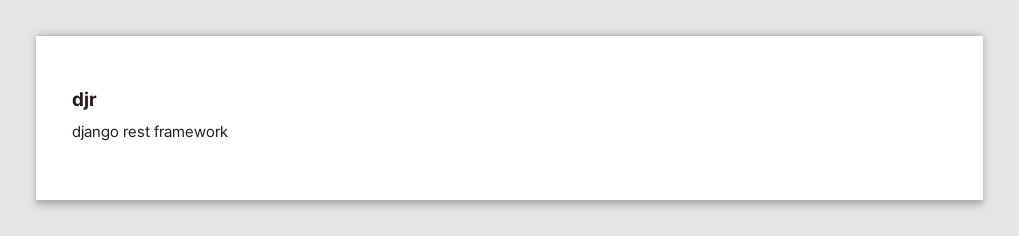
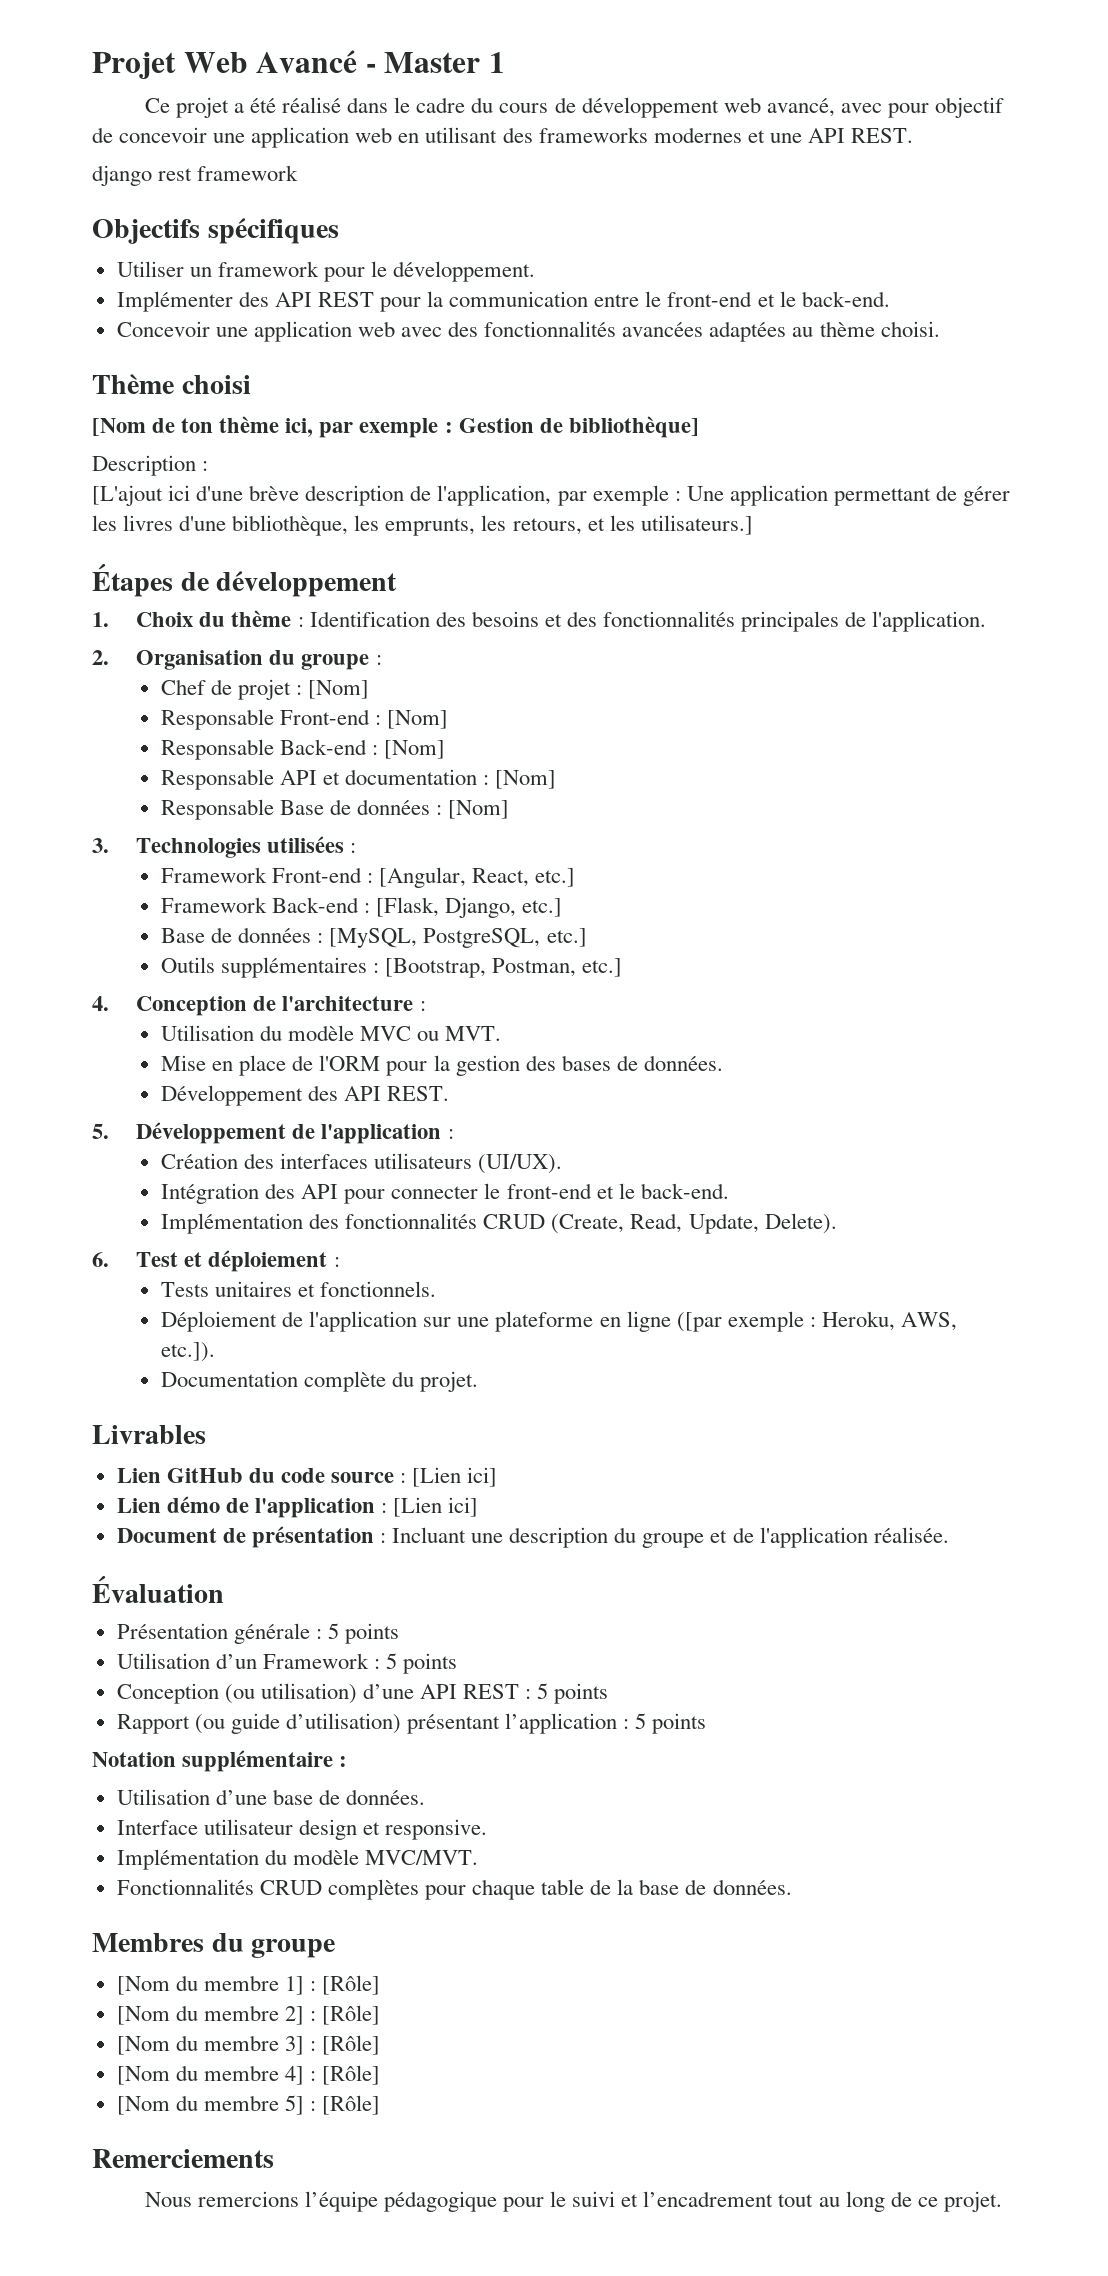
[72,91,97,110] [72,125,229,141] djr // django rest framework -> [92,50,505,79] [144,97,1004,118] [92,127,913,148] [92,165,299,186] [92,218,339,244] [116,261,536,282] [116,291,890,312] [116,321,940,342] [92,374,251,394] [92,416,699,438] [92,455,209,476] [92,485,1011,506] [92,515,753,536] [92,563,398,597] [92,610,987,632] [92,650,382,670] [161,679,370,700] [161,709,449,730] [161,739,446,760] [161,769,557,790] [161,799,510,820] [92,836,357,858] [161,867,576,888] [161,897,563,918] [161,927,587,948] [161,957,623,978] [92,996,426,1016] [161,1025,502,1041] [161,1055,723,1076] [161,1085,450,1106] [92,1122,454,1144] [161,1153,563,1174] [161,1183,729,1204] [161,1213,837,1234] [92,1250,340,1272] [161,1281,437,1297] [161,1311,957,1332] [161,1342,216,1362] [161,1371,479,1392] [92,1425,206,1444] [116,1467,498,1487] [116,1496,479,1518] [116,1526,949,1548] [92,1575,224,1603] [116,1623,400,1644] [116,1653,458,1674] [116,1683,609,1704] [116,1713,707,1734] [92,1750,348,1772] [116,1789,426,1805] [116,1819,488,1840] [116,1849,478,1870] [116,1879,792,1900] [92,1933,336,1958] [116,1975,381,1995] [116,2005,381,2025] [116,2035,381,2055] [116,2065,381,2085] [116,2095,381,2115] [92,2149,274,2168] [144,2191,1002,2212] Projet Web Avancé - Master 1 // Ce projet a été réalisé dans le cadre du cours de développement web avancé, avec pour objectif de concevoir une application web en utilisant des frameworks modernes et une API REST. // django rest framework // Objectifs spécifiques // Utiliser un framework pour le développement. // Implémenter des API REST pour la communication entre le front-end et le back-end. // Concevoir une application web avec des fonctionnalités avancées adaptées au thème choisi. // Thème choisi // [Nom de ton thème ici, par exemple : Gestion de bibliothèque] // Description : // [L'ajout ici d'une brève description de l'application, par exemple : Une application permettant de gérer les livres d'une bibliothèque, les emprunts, les retours, et les utilisateurs.] // Étapes de développement // 1. Choix du thème : Identification des besoins et des fonctionnalités principales de l'application. // 2. Organisation du groupe : // Chef de projet : [Nom] // Responsable Front-end : [Nom] // Responsable Back-end : [Nom] // Responsable API et documentation : [Nom] // Responsable Base de données : [Nom] // 3. Technologies utilisées : // Framework Front-end : [Angular, React, etc.] // Framework Back-end : [Flask, Django, etc.] // Base de données : [MySQL, PostgreSQL, etc.] // Outils supplémentaires : [Bootstrap, Postman, etc.] // 4. Conception de l'architecture : // Utilisation du modèle MVC ou MVT. // Mise en place de l'ORM pour la gestion des bases de données. // Développement des API REST. // 5. Développement de l'application : // Création des interfaces utilisateurs (UI/UX). // Intégration des API pour connecter le front-end et le back-end. // Implémentation des fonctionnalités CRUD (Create, Read, Update, Delete). // 6. Test et déploiement : // Tests unitaires et fonctionnels. // Déploiement de l'application sur une plateforme en ligne ([par exemple : Heroku, AWS, etc.]). // Documentation complète du projet. // Livrables // Lien GitHub du code source : [Lien ici] // Lien démo de l'application : [Lien ici] // Document de présentation : Incluant une description du groupe et de l'application réalisée. // Évaluation // Présentation générale : 5 points // Utilisation d’un Framework : 5 points // Conception (ou utilisation) d’une API REST : 5 points // Rapport (ou guide d’utilisation) présentant l’application : 5 points // Notation supplémentaire : // Utilisation d’une base de données. // Interface utilisateur design et responsive. // Implémentation du modèle MVC/MVT. // Fonctionnalités CRUD complètes pour chaque table de la base de données. // Membres du groupe // [Nom du membre 1] : [Rôle] // [Nom du membre 2] : [Rôle] // [Nom du membre 3] : [Rôle] // [Nom du membre 4] : [Rôle] // [Nom du membre 5] : [Rôle] // Remerciements // Nous remercions l’équipe pédagogique pour le suivi et l’encadrement tout au long de ce projet.

